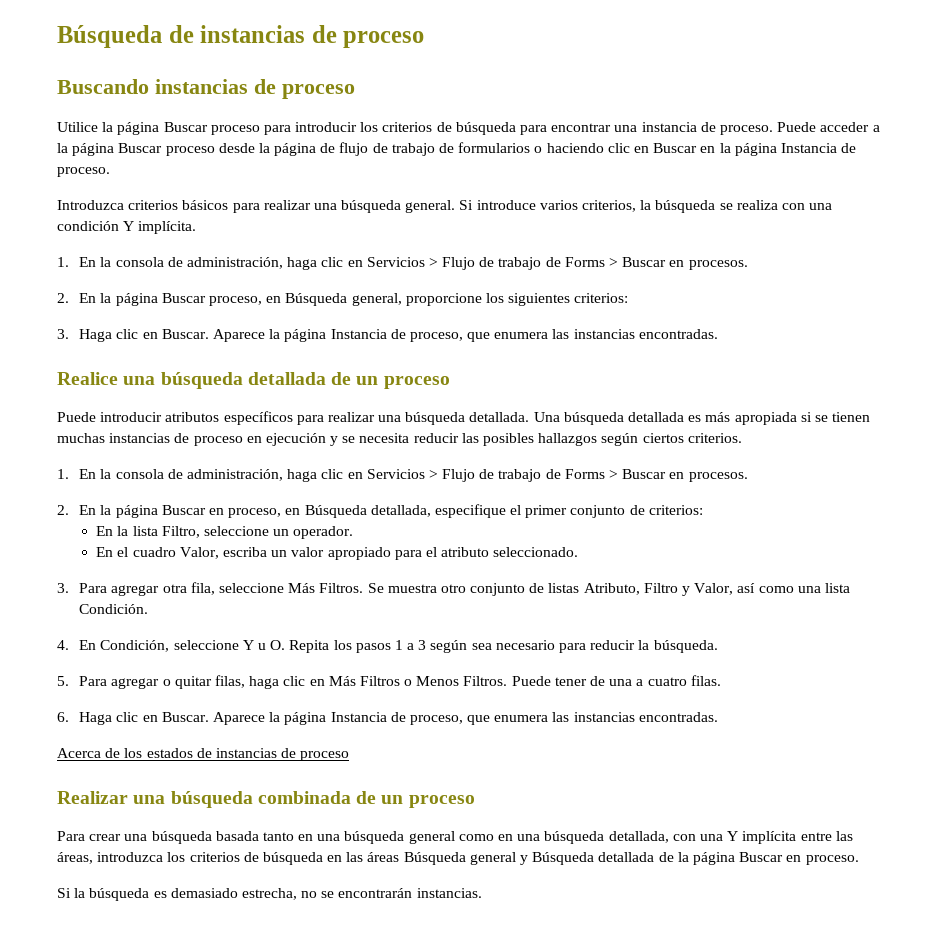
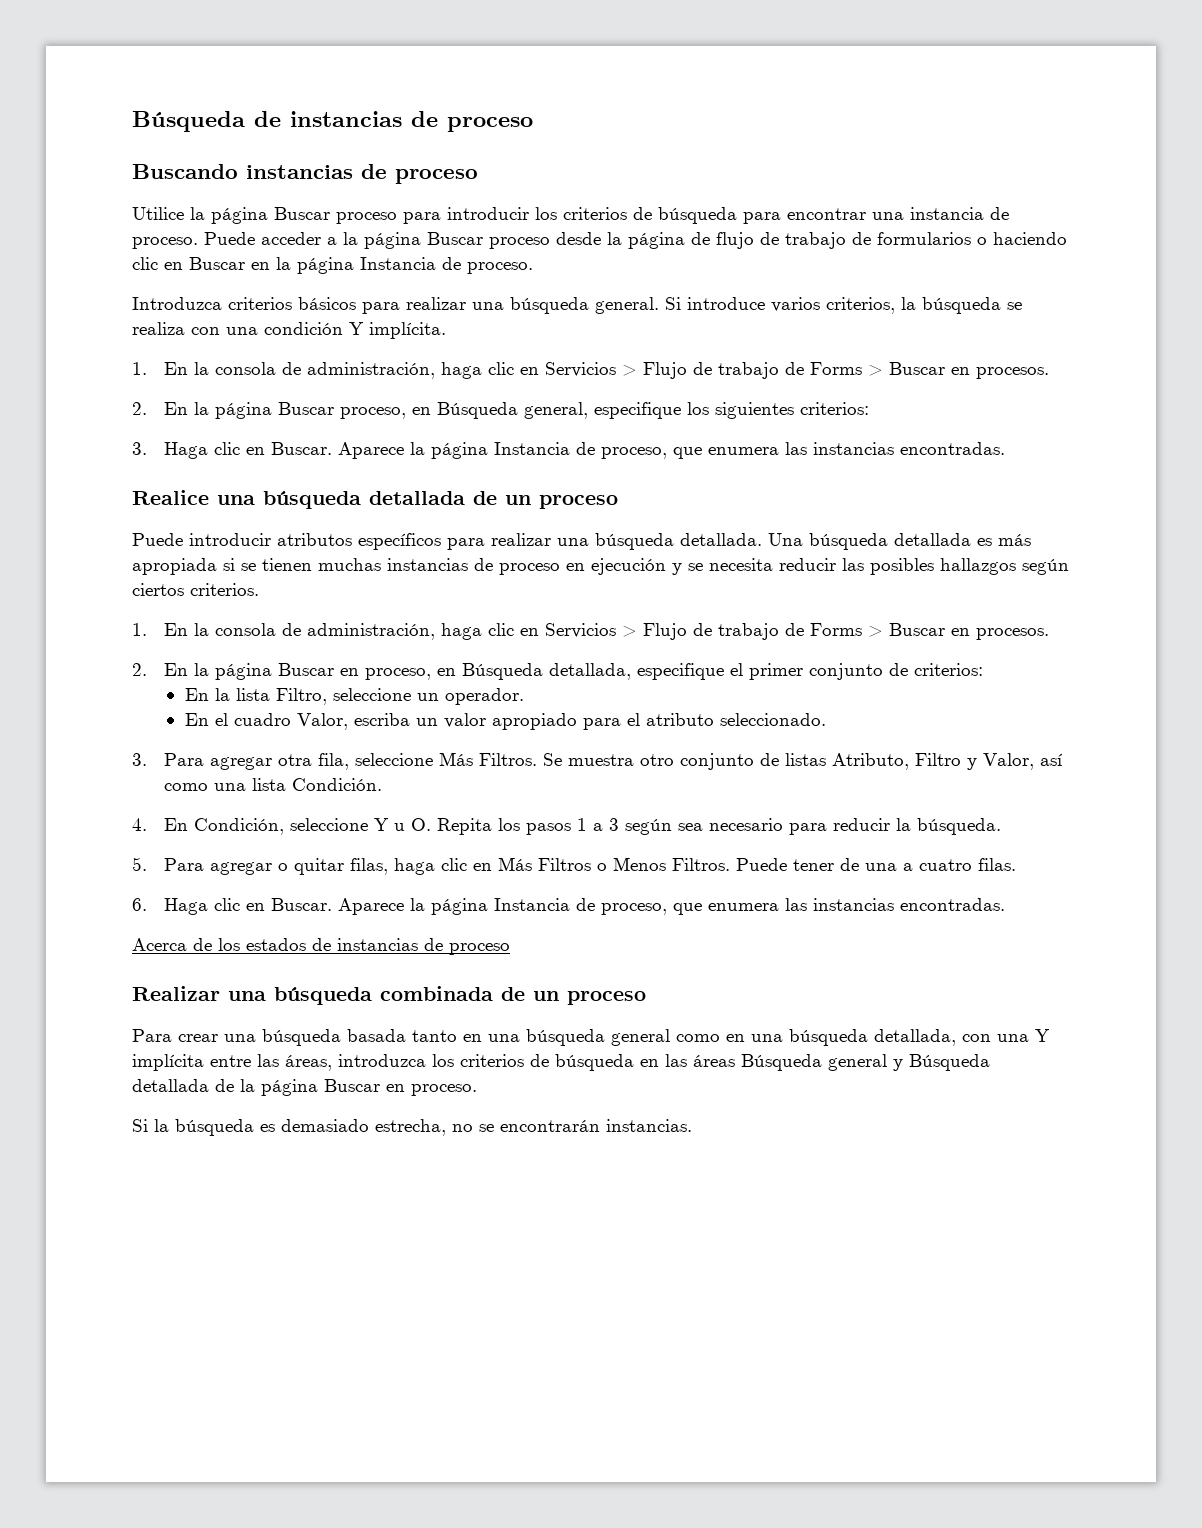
[405,293,482,306] proporcione -> [593,402,681,419] especifique

